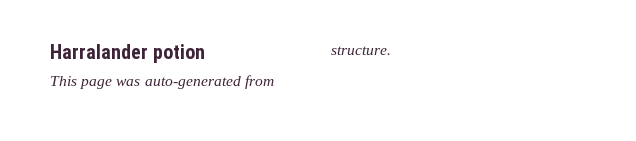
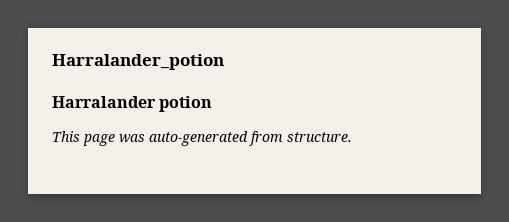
(50, 51) none -> [52,54,224,70] Harralander_potion //

